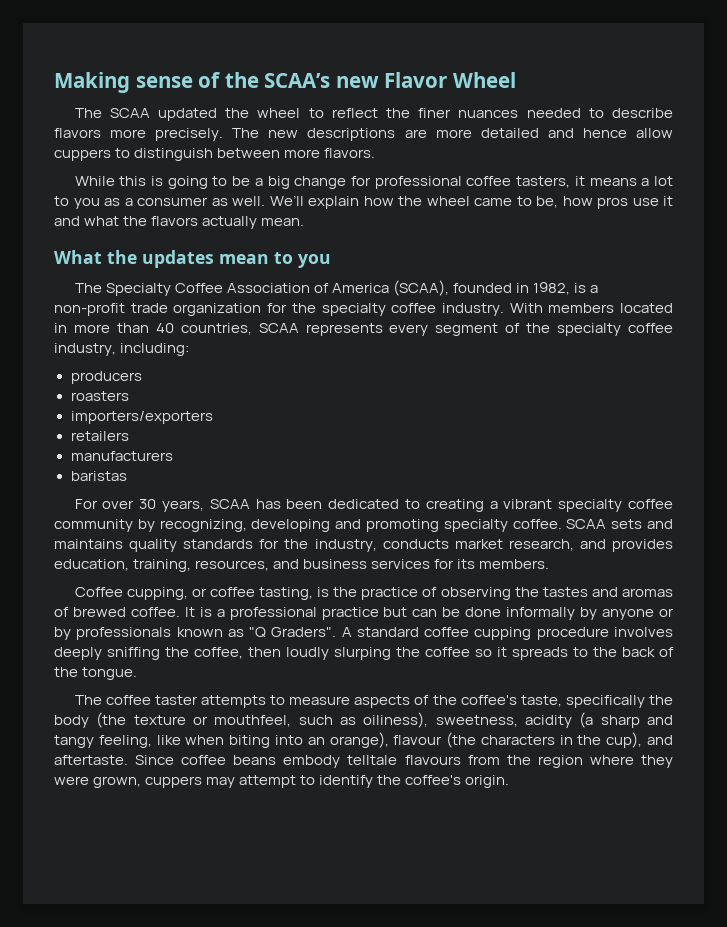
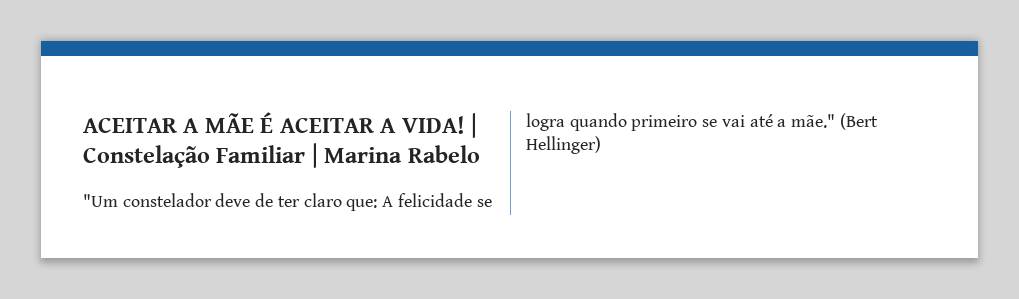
[54,72,516,93] [74,108,673,121] [54,128,674,141] [54,148,376,161] [74,176,674,189] [54,195,673,209] [54,216,305,229] [54,250,331,268] [74,280,599,296] [54,303,673,316] [54,323,674,336] [54,343,190,356] [70,371,142,384] [70,391,129,401] [70,411,213,424] [70,431,129,441] [70,451,173,461] [70,471,127,481] [74,499,673,512] [54,519,673,532] [54,539,674,552] [54,559,550,572] [74,587,673,600] [54,607,674,620] [54,627,673,640] [54,647,674,660] [54,667,138,680] [74,695,673,708] [54,712,674,728] [54,732,674,748] [54,755,674,768] [54,775,510,788] Making sense of the SCAA’s new Flavor Wheel // The SCAA updated the wheel to reflect the finer nuances needed to describe flavors more precisely. The new descriptions are more detailed and hence allow cuppers to distinguish between more flavors. // While this is going to be a big change for professional coffee tasters, it means a lot to you as a consumer as well. We’ll explain how the wheel came to be, how pros use it and what the flavors actually mean. // What the updates mean to you // The Specialty Coffee Association of America (SCAA), founded in 1982, is a non-profit trade organization for the specialty coffee industry. With members located in more than 40 countries, SCAA represents every segment of the specialty coffee industry, including: // producers // roasters // importers/exporters // retailers // manufacturers // baristas // For over 30 years, SCAA has been dedicated to creating a vibrant specialty coffee community by recognizing, developing and promoting specialty coffee. SCAA sets and maintains quality standards for the industry, conducts market research, and provides education, training, resources, and business services for its members. // Coffee cupping, or coffee tasting, is the practice of observing the tastes and aromas of brewed coffee. It is a professional practice but can be done informally by anyone or by professionals known as "Q Graders". A standard coffee cupping procedure involves deeply sniffing the coffee, then loudly slurping the coffee so it spreads to the back of the tongue. // The coffee taster attempts to measure aspects of the coffee's taste, specifically the body (the texture or mouthfeel, such as oiliness), sweetness, acidity (a sharp and tangy feeling, like when biting into an orange), flavour (the characters in the cup), and aftertaste. Since coffee beans embody telltale flavours from the region where they were grown, cuppers may attempt to identify the coffee's origin. -> [83,112,478,138] [83,143,480,168] [83,193,492,211] [526,113,878,131] [526,136,601,154] ACEITAR A MÃE É ACEITAR A VIDA! | Constelação Familiar | Marina Rabelo // "Um constelador deve de ter claro que: A felicidade se logra quando primeiro se vai até a mãe." (Bert Hellinger)

